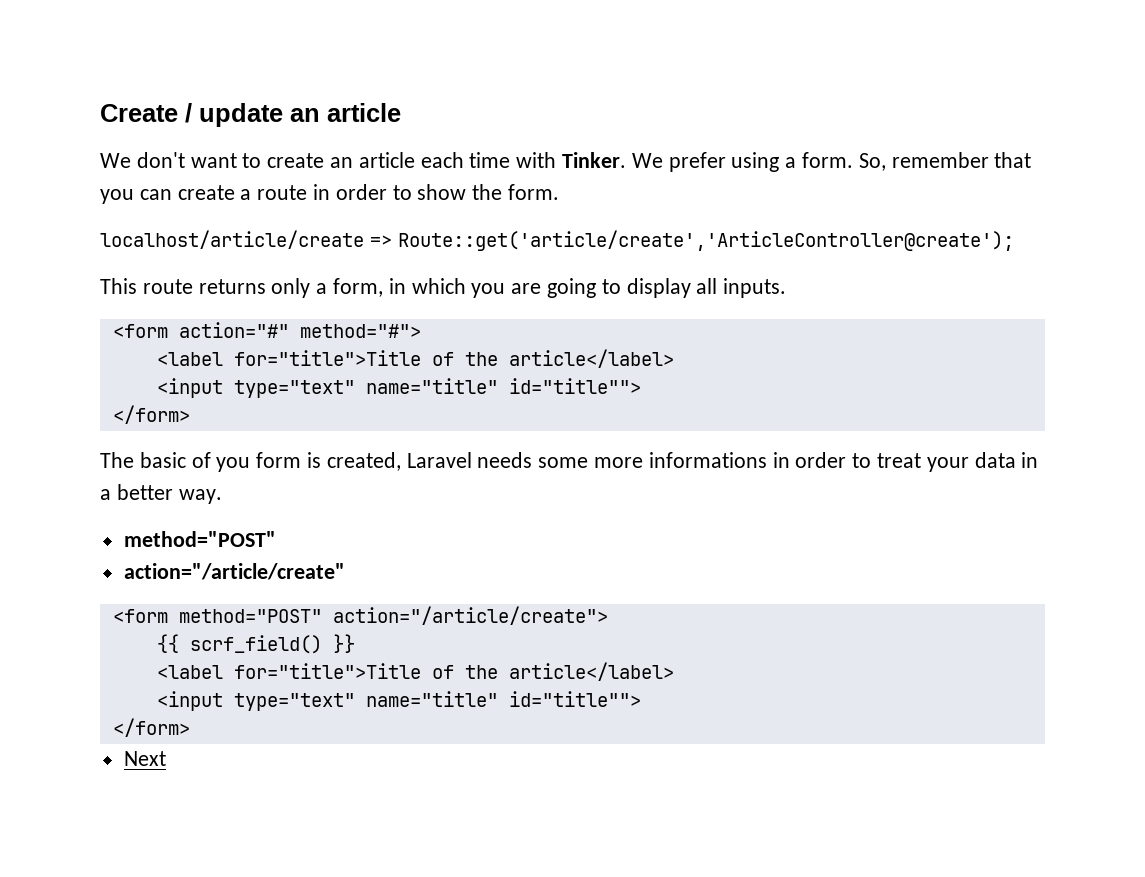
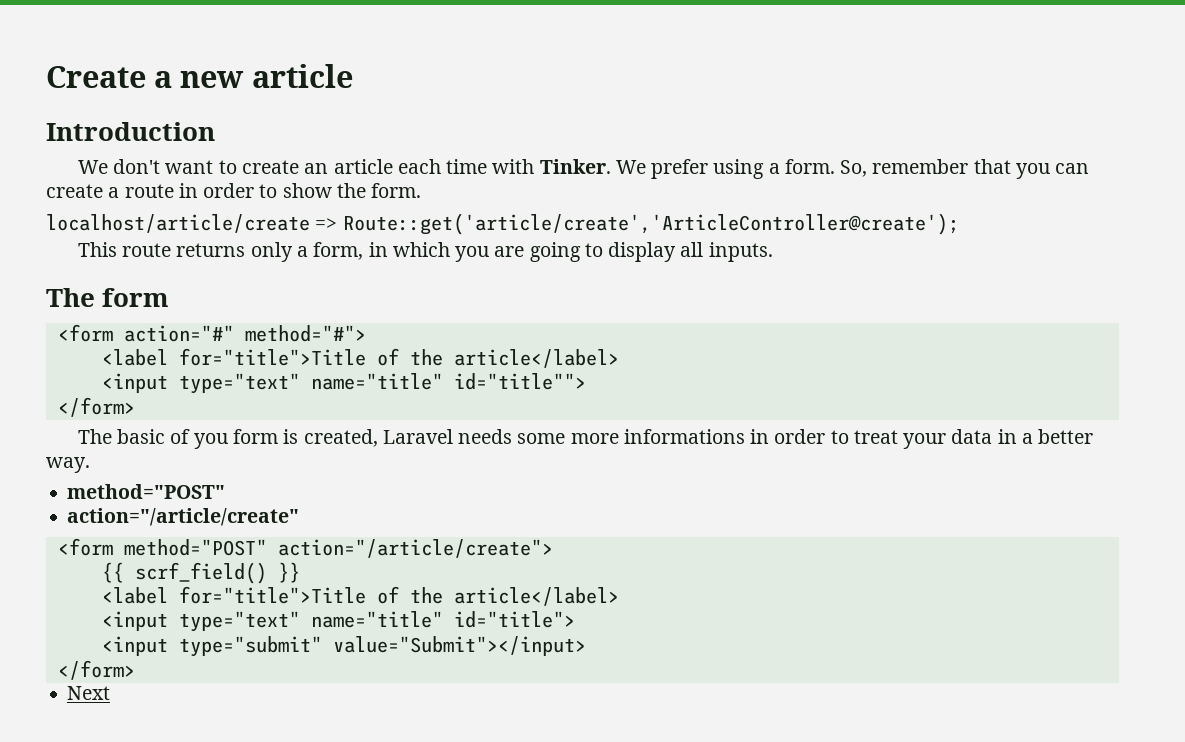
[185,103,401,127] / update an article -> [154,64,353,88] [46,122,215,141] a new article // Introduction
(787, 288) none -> [46,288,170,307] // The form
[508,691,641,707] id="title""> -> [453,611,575,628] [101,636,586,657] id="title"> // <input type="submit" value="Submit"></input>

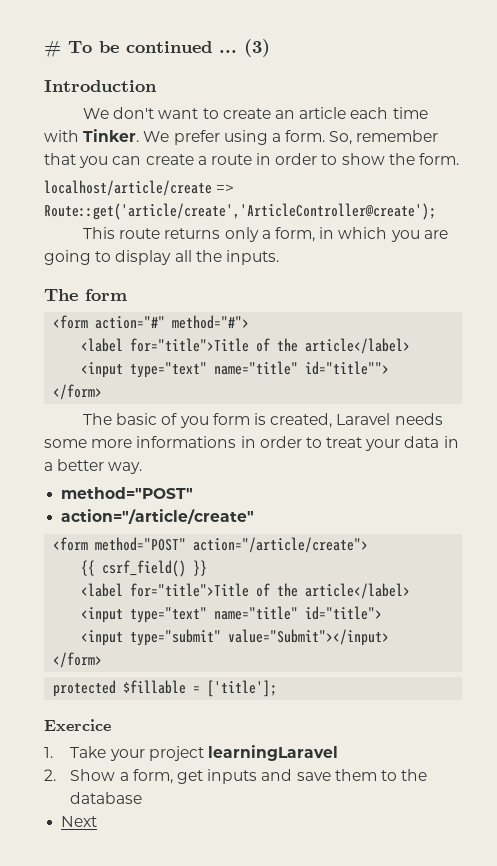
[46,64,353,88] Create a new article -> [44,39,270,58] # To be continued ... (3)
(704, 249) none -> [195,250,222,262] the
[134,562,267,584] scrf_field() -> [102,560,187,577] csrf_field()
(135, 670) none -> [53,680,278,697] [44,719,111,731] [44,745,338,761] [44,769,428,784] [70,792,143,804] // protected $fillable = ['title']; // Exercice // 1. Take your project learningLaravel // 2. Show a form, get inputs and save them to the database

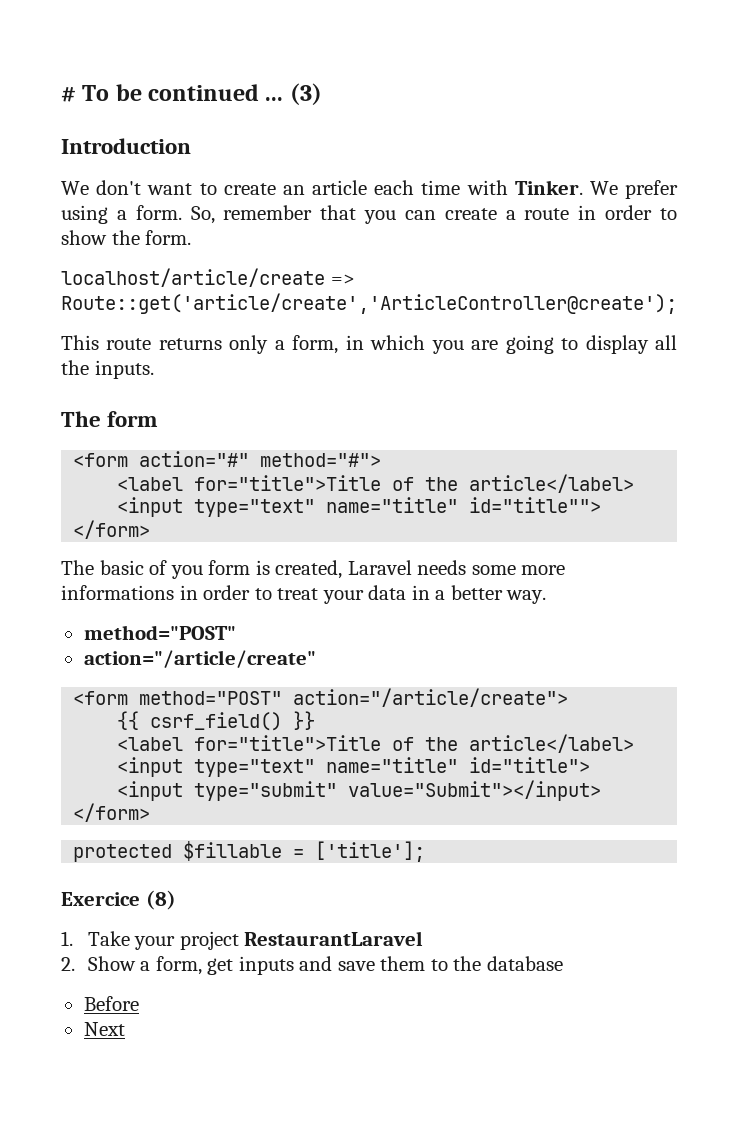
(111, 725) none -> [145,890,176,910] (8)
[207,745,338,761] learningLaravel -> [244,931,424,946] RestaurantLaravel
(143, 798) none -> [83,996,139,1011] // Before

